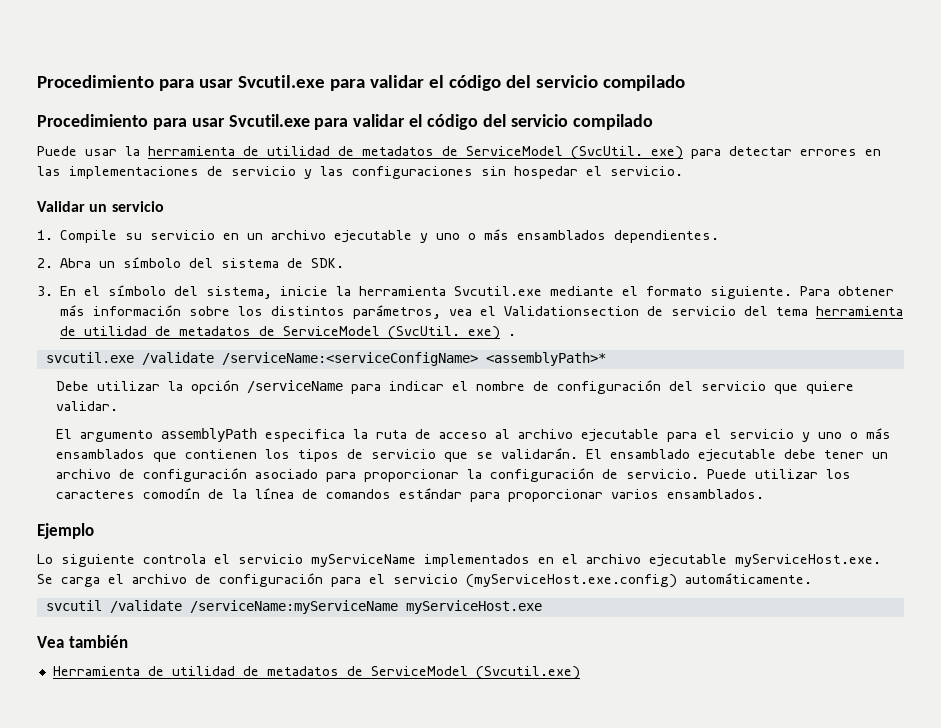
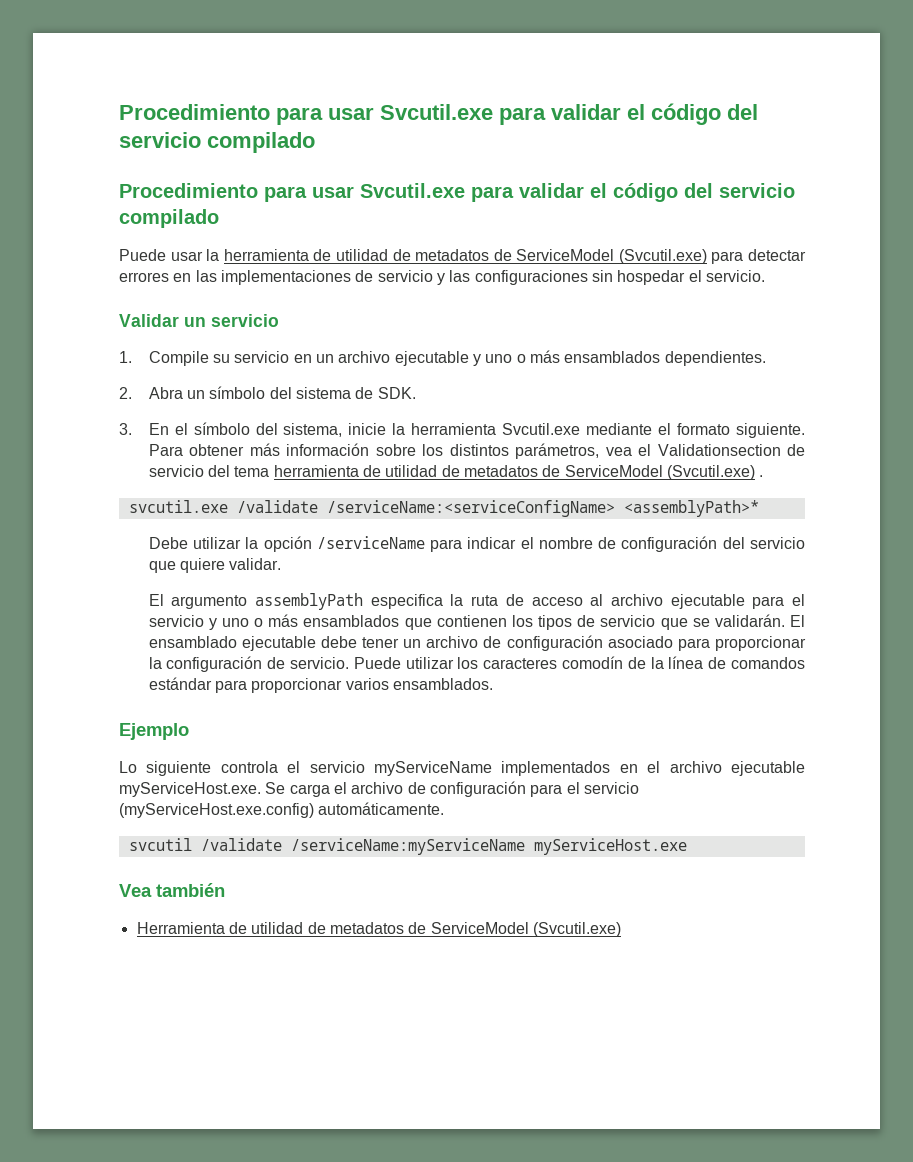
[571,146,683,160] (SvcUtil. exe) -> [618,249,707,264] (Svcutil.exe)
[388,326,501,340] (SvcUtil. exe) -> [666,465,755,480] (Svcutil.exe)

